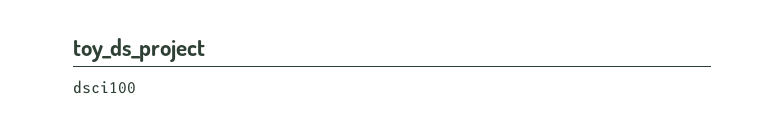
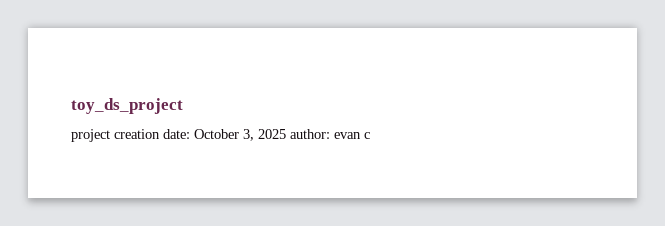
[73,80,136,94] dsci100 -> [71,129,370,142] project creation date: October 3, 2025 author: evan c

